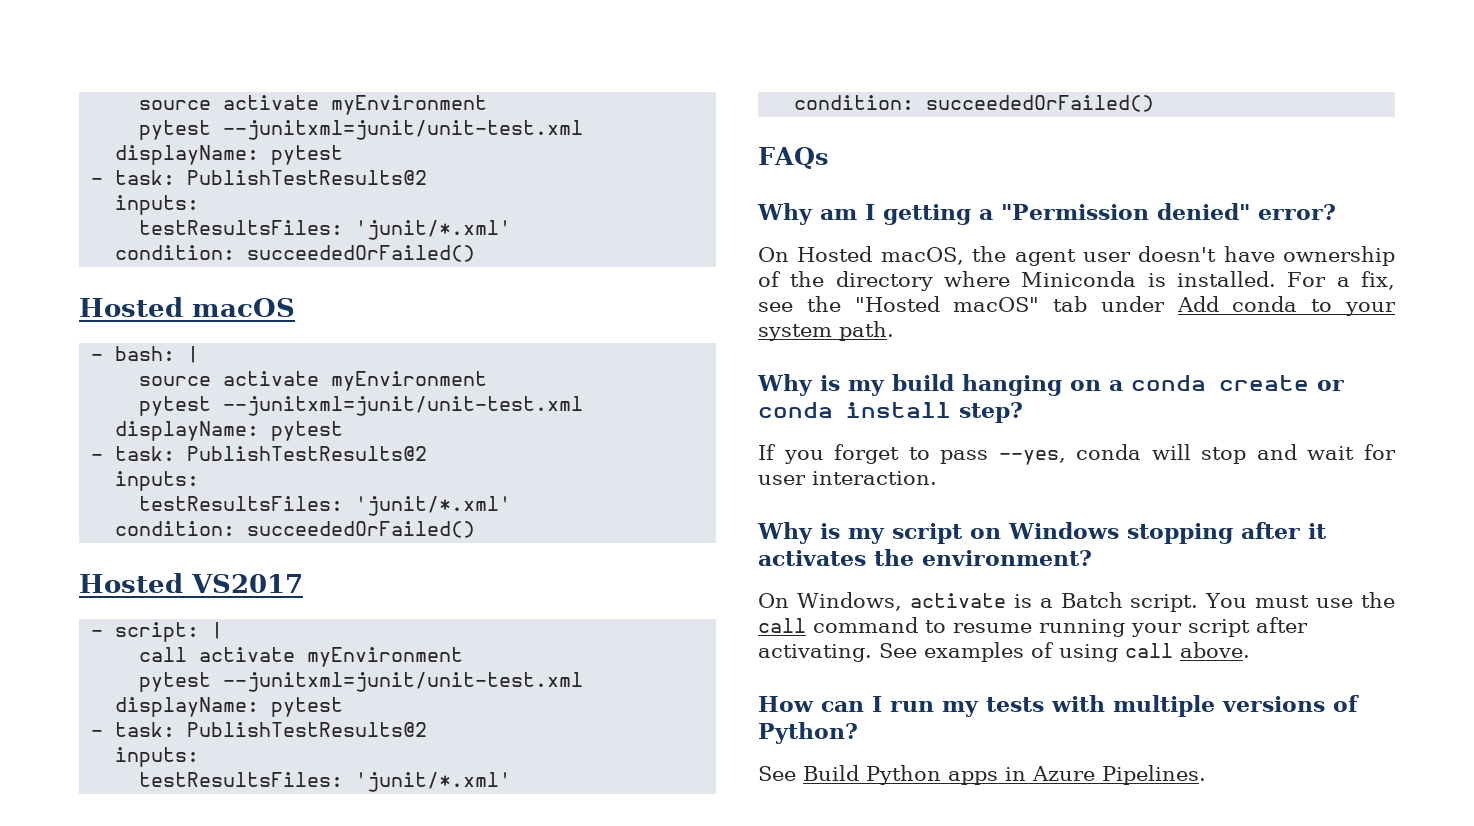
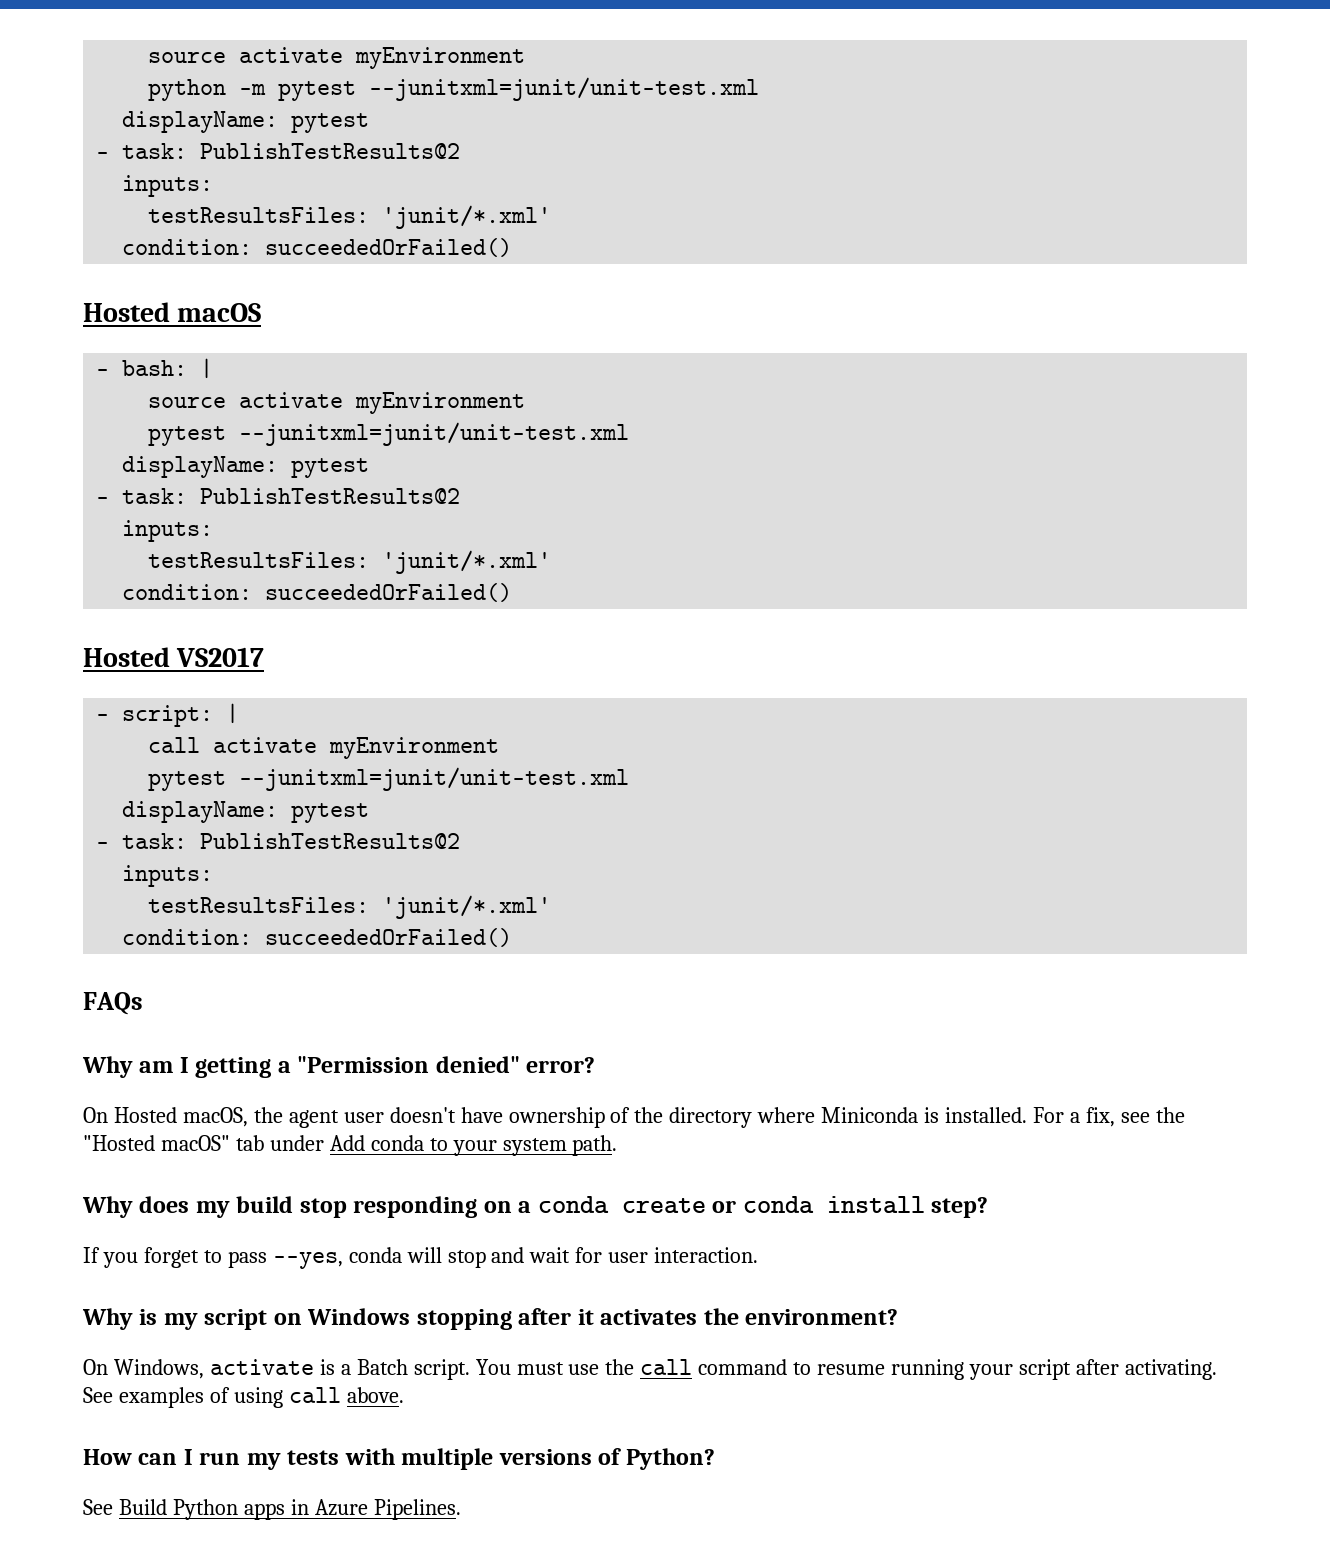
[139,95,488,115] source activate myEnvironment // -> [148,47,526,69] [148,79,267,101] source activate myEnvironment // python -m
[820,375,840,391] is -> [139,1196,190,1213] does
[962,374,1062,396] hanging -> [299,1196,478,1218] stop responding

